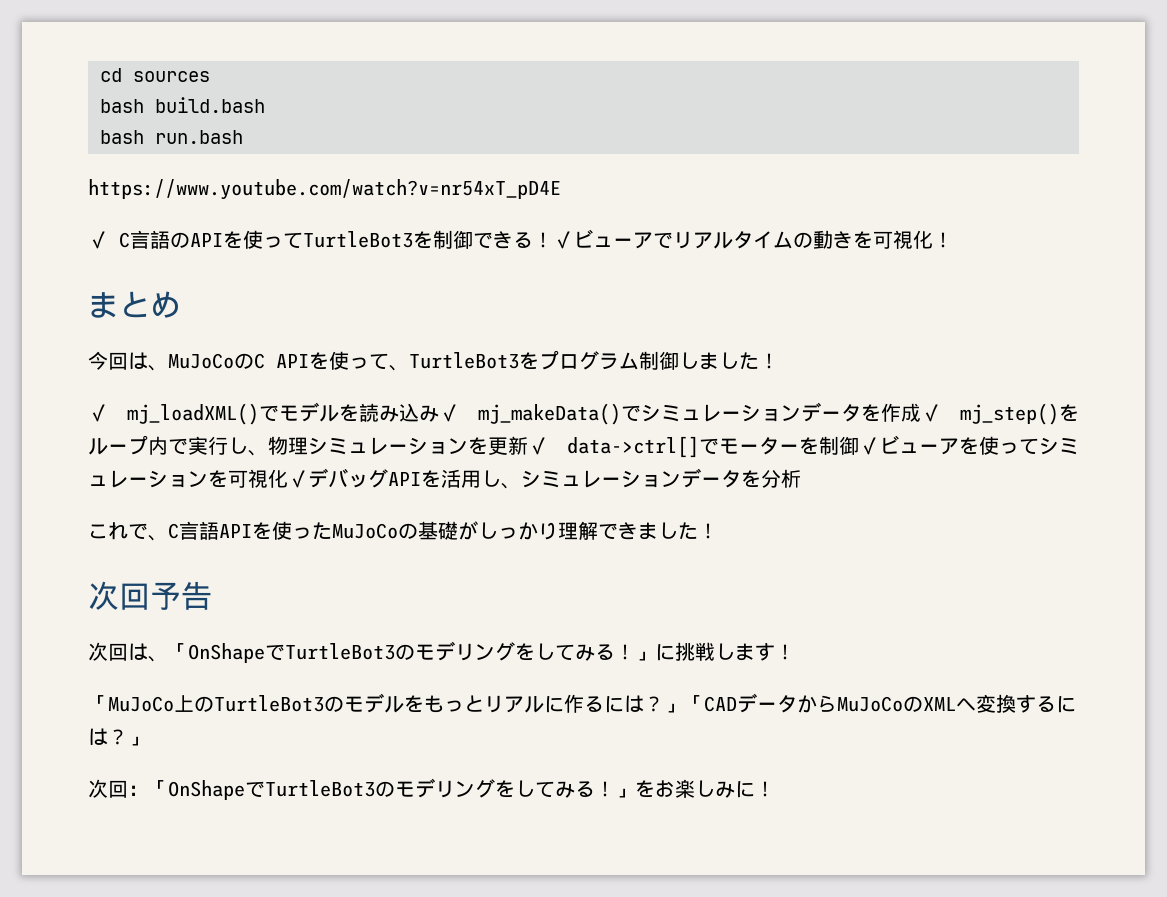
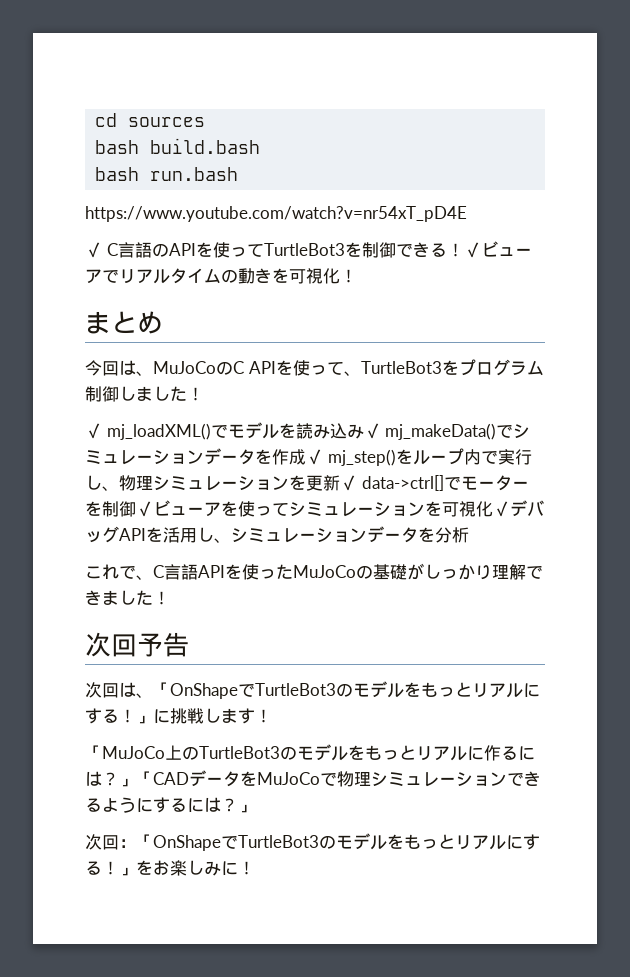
[455,642,595,661] リングをしてみ -> [387,682,540,698] [85,708,102,724] ルをもっとリアルにす
[797,694,1016,713] からMuJoCoのXMLへ変換 -> [240,771,541,787] [85,797,153,813] をMuJoCoで物理シミュレーションできるように
[435,779,575,798] リングをしてみ -> [370,834,540,850] ルをもっとリアルにす

